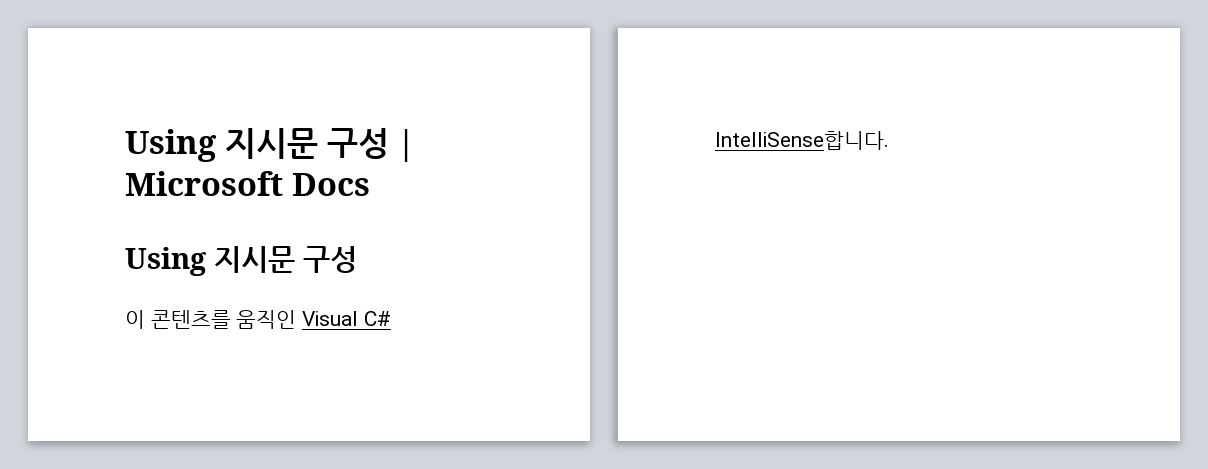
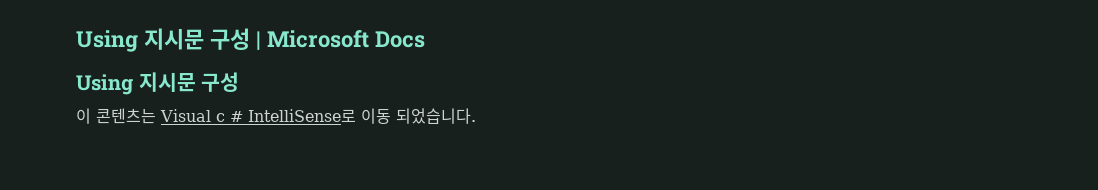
[150,310,391,329] [715,131,889,150] 콘텐츠를 움직인 Visual C# IntelliSense합니다. -> [96,108,476,124] 콘텐츠는 Visual c # IntelliSense로 이동 되었습니다.

